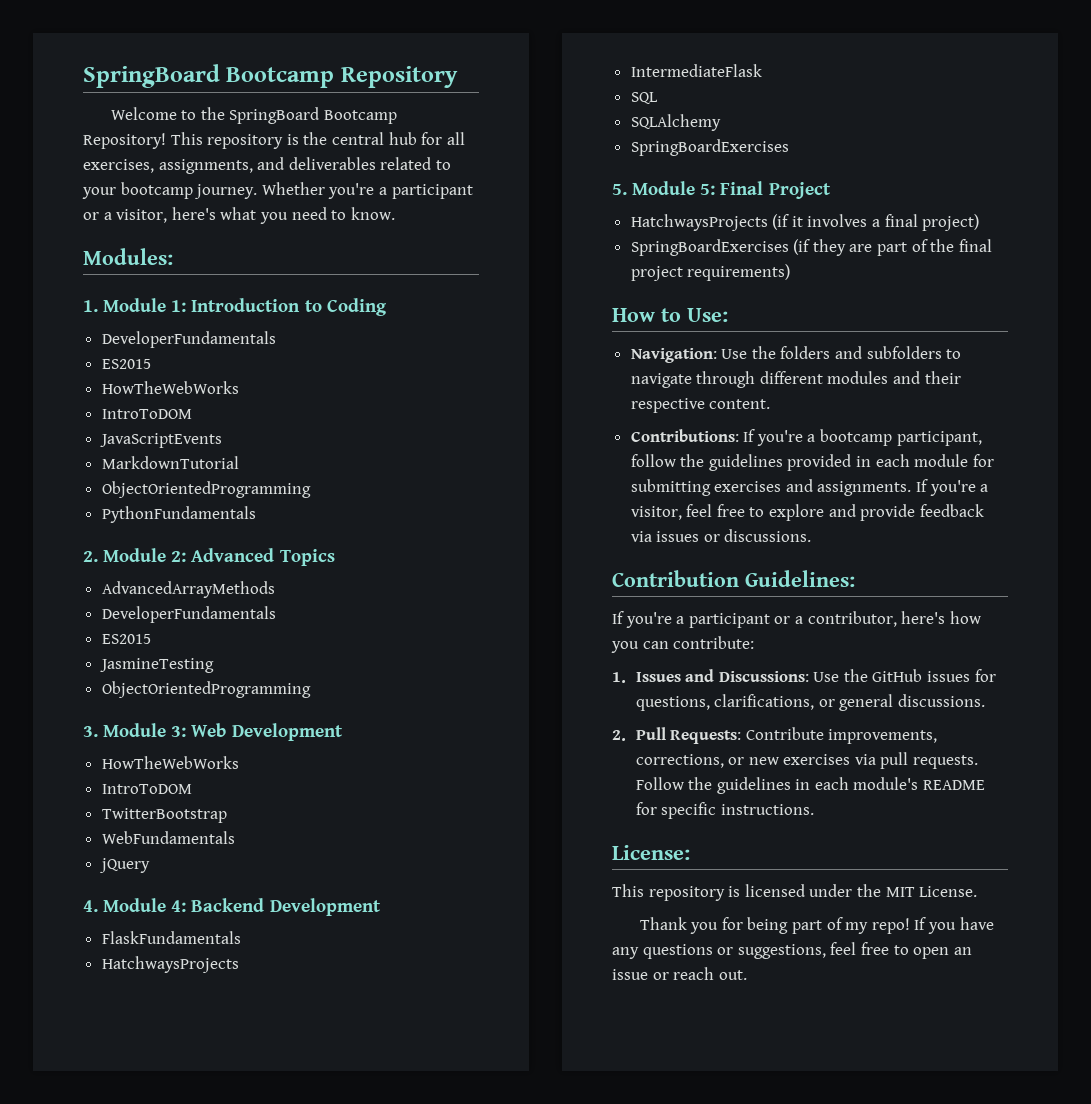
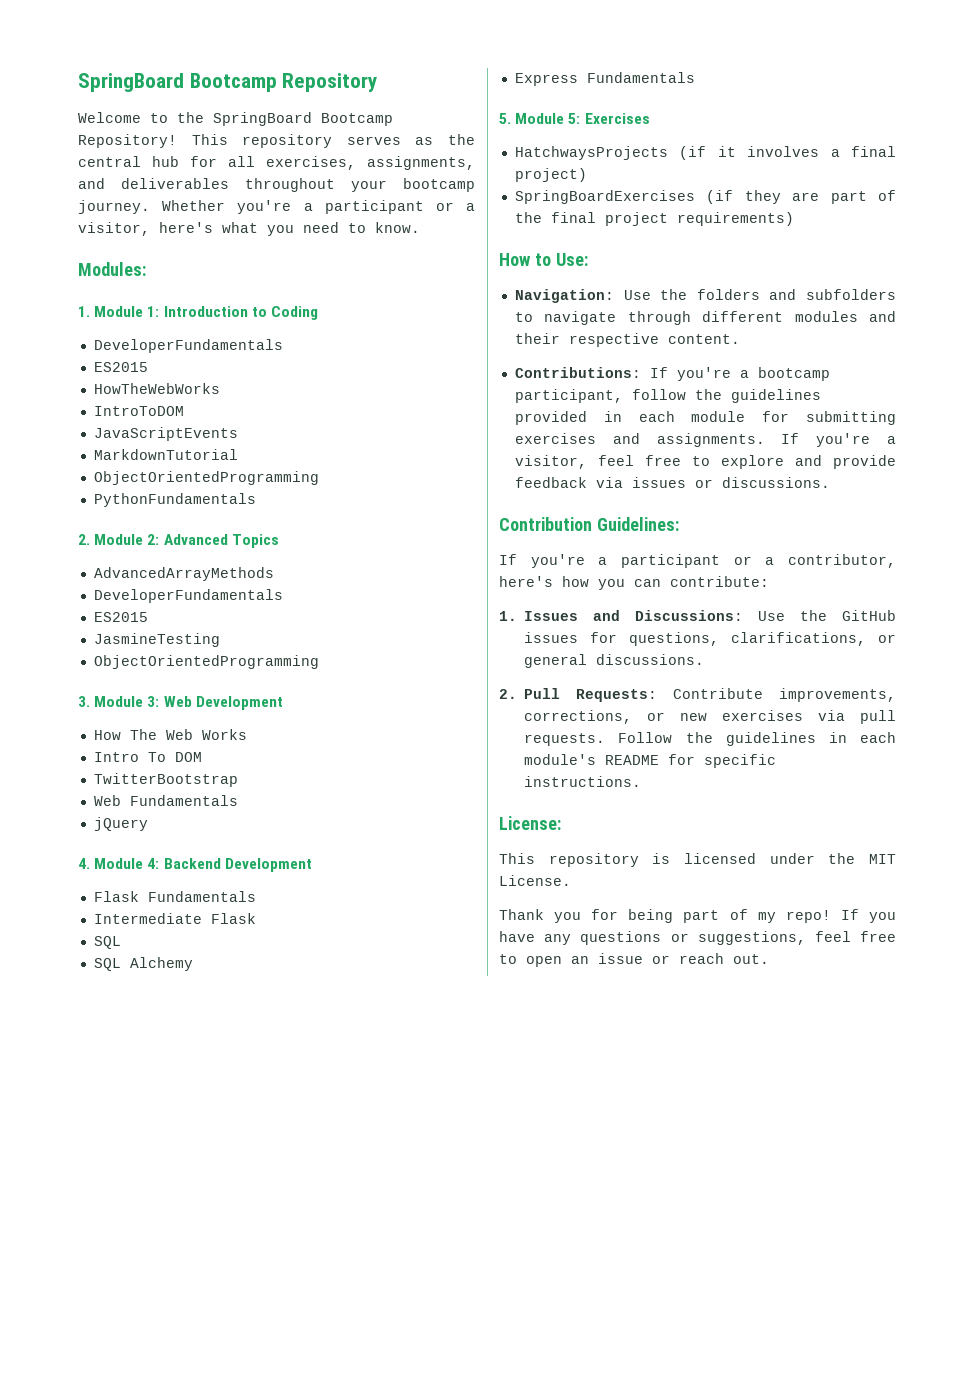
[286,134,299,145] is -> [346,136,434,145] serves as
[380,157,451,170] related to -> [245,178,335,192] throughout
[101,756,239,769] [101,784,192,794] HowTheWebWorks // IntroToDOM -> [93,729,247,740] [93,752,202,762] How The Web Works // Intro To DOM
[101,831,235,844] WebFundamentals -> [93,795,238,806] Web Fundamentals
[101,931,241,944] [101,956,239,973] [630,64,762,77] [630,92,658,104] [630,114,721,131] [630,139,789,156] FlaskFundamentals // HatchwaysProjects // IntermediateFlask // SQL // SQLAlchemy // SpringBoardExercises -> [93,891,256,902] [93,913,256,924] [93,936,121,949] [93,957,193,971] [514,72,695,86] Flask Fundamentals // Intermediate Flask // SQL // SQL Alchemy // Express Fundamentals
[720,181,831,199] Final Project -> [584,113,650,124] Exercises

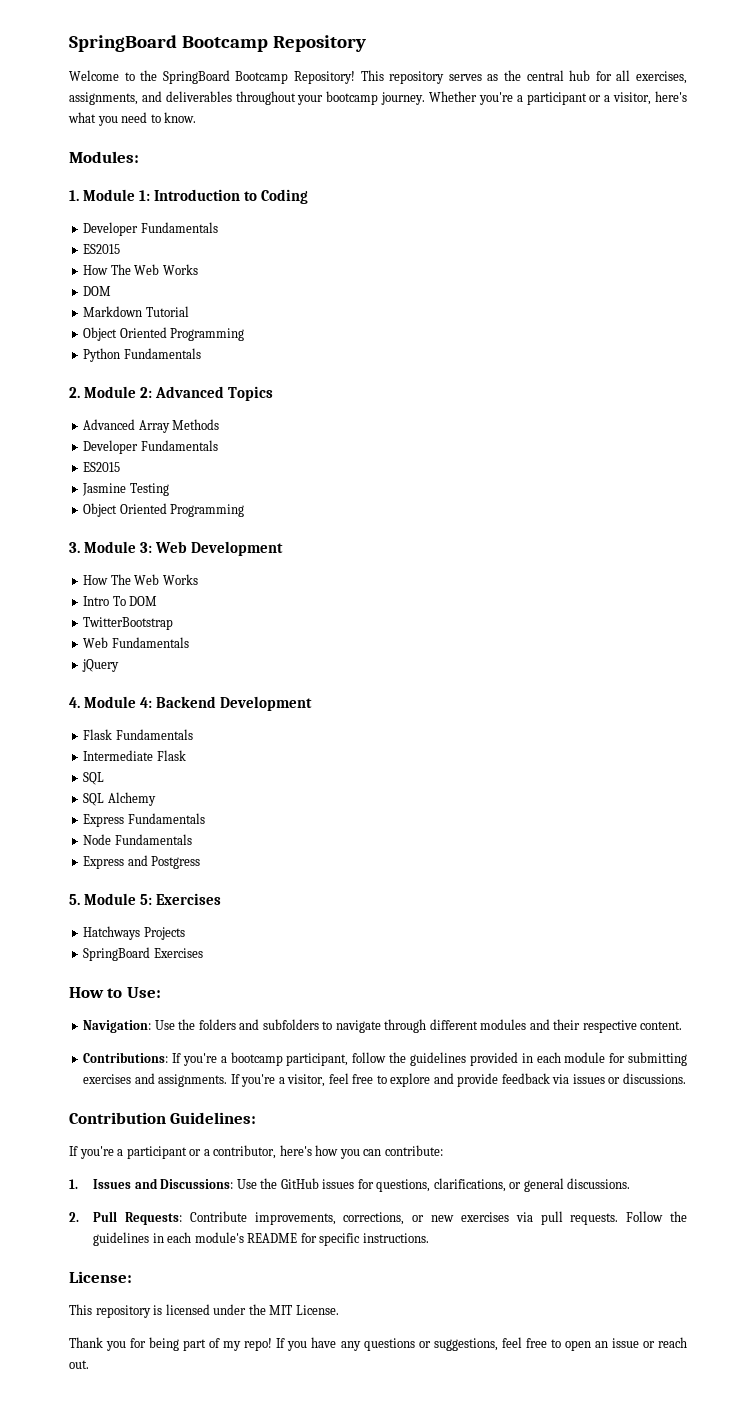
[93,339,283,353] [93,362,148,372] [93,383,220,394] [93,406,184,416] [93,427,238,441] [93,449,238,460] [93,471,319,485] [93,493,256,507] DeveloperFundamentals // ES2015 // HowTheWebWorks // IntroToDOM // JavaScriptEvents // MarkdownTutorial // ObjectOrientedProgramming // PythonFundamentals -> [83,222,218,236] [83,244,121,254] [83,264,198,275] [83,286,112,296] [83,306,189,317] [83,327,245,341] [83,348,201,362] Developer Fundamentals // ES2015 // How The Web Works // DOM // Markdown Tutorial // Object Oriented Programming // Python Fundamentals
[93,567,274,581] [93,589,283,603] [93,612,148,622] [93,633,220,647] [93,655,319,669] AdvancedArrayMethods // DeveloperFundamentals // ES2015 // JasmineTesting // ObjectOrientedProgramming -> [83,419,220,433] [83,440,218,454] [83,462,121,472] [82,483,169,496] [83,503,245,517] Advanced Array Methods // Developer Fundamentals // ES2015 // Jasmine Testing // Object Oriented Programming
(695, 77) none -> [83,834,192,845] [83,855,201,869] // Node Fundamentals // Express and Postgress
[514,146,896,160] [514,168,587,182] [514,190,896,204] [514,212,794,226] HatchwaysProjects (if it involves a final project) // SpringBoardExercises (if they are part of the final project requirements) -> [83,926,185,940] [83,947,203,961] Hatchways Projects // SpringBoard Exercises

